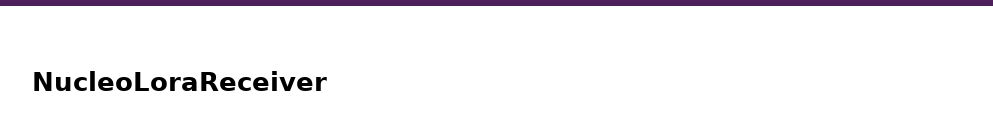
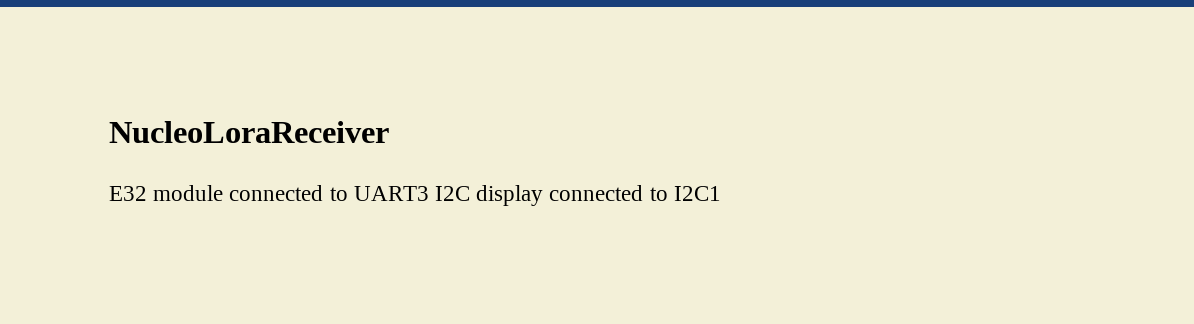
(327, 81) none -> [109,185,721,206] // E32 module connected to UART3 I2C display connected to I2C1

